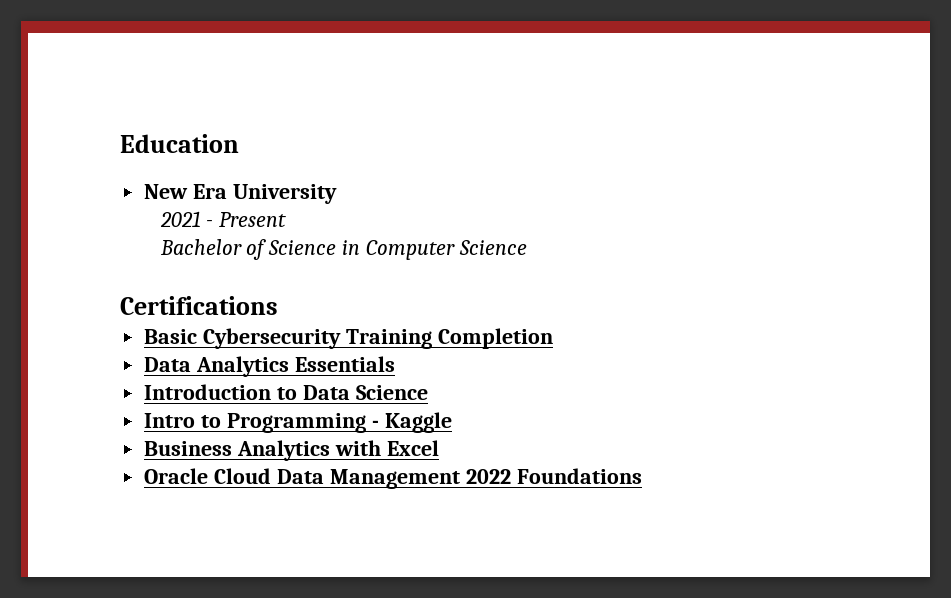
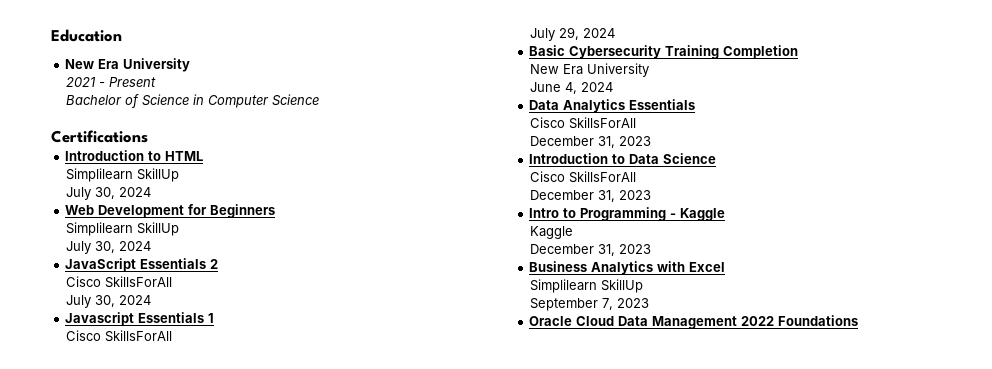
[144,328,554,349] [144,356,396,377] Basic Cybersecurity Training Completion // Data Analytics Essentials -> [65,150,204,161] [66,168,180,182] [66,187,152,200] [65,204,276,218] [66,222,180,236] [66,241,152,254] [65,258,219,272] [66,276,173,288] [66,295,152,308] [65,312,215,326] [66,330,173,342] [530,27,616,41] [529,45,799,59] [530,63,650,77] [530,82,614,94] [529,99,696,113] [530,117,637,129] [530,136,652,148] Introduction to HTML // Simplilearn SkillUp // July 30, 2024 // Web Development for Beginners // Simplilearn SkillUp // July 30, 2024 // JavaScript Essentials 2 // Cisco SkillsForAll // July 30, 2024 // Javascript Essentials 1 // Cisco SkillsForAll // July 29, 2024 // Basic Cybersecurity Training Completion // New Era University // June 4, 2024 // Data Analytics Essentials // Cisco SkillsForAll // December 31, 2023
(429, 392) none -> [530,171,637,183] [530,190,652,202] // Cisco SkillsForAll // December 31, 2023
(452, 422) none -> [530,226,574,239] [530,244,652,256] // Kaggle // December 31, 2023
(440, 448) none -> [530,279,644,293] [530,298,650,311] // Simplilearn SkillUp // September 7, 2023

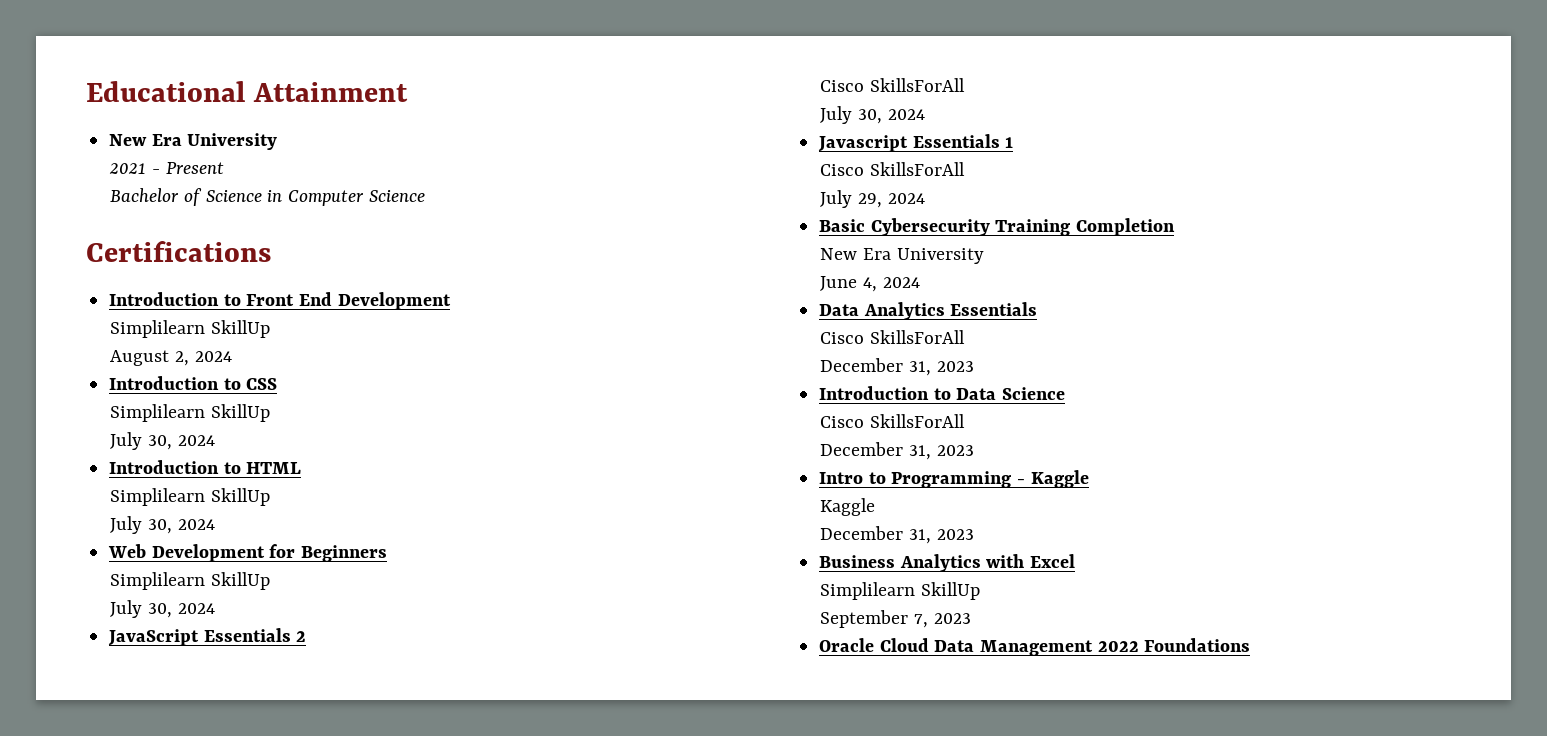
[51,29,122,42] Education -> [86,81,408,102] Educational Attainment
(148, 136) none -> [109,292,451,310] [110,320,270,338] [110,350,232,366] [109,376,278,390] [110,404,270,422] [110,432,215,450] // Introduction to Front End Development // Simplilearn SkillUp // August 2, 2024 // Introduction to CSS // Simplilearn SkillUp // July 30, 2024

